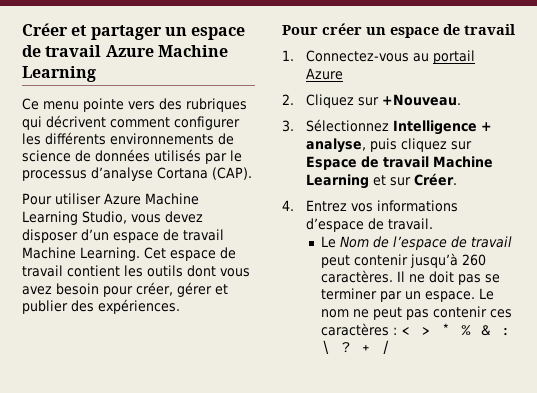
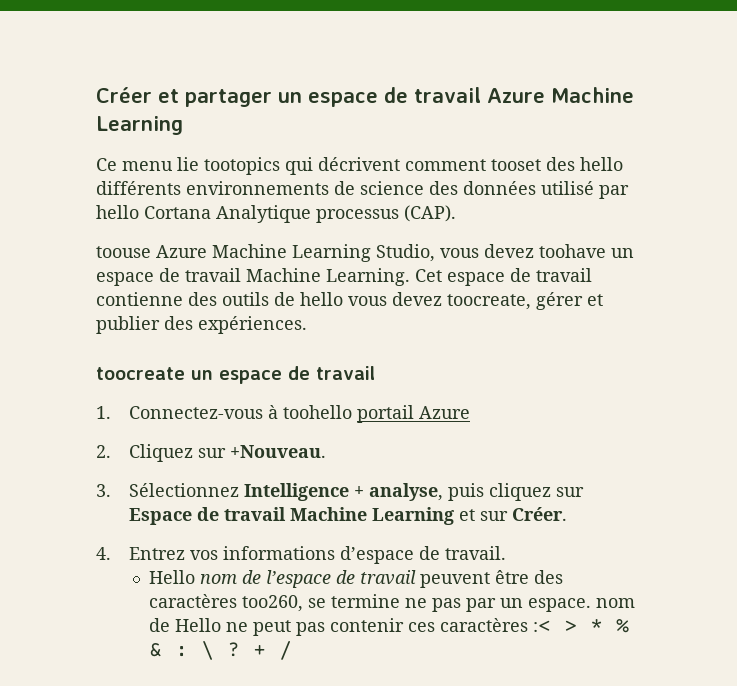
[83,98,247,112] [22,115,240,130] [22,132,234,145] [22,149,242,164] [22,167,208,181] pointe vers des rubriques qui décrivent comment configurer les différents environnements de science de données utilisés par le processus d’analyse Cortana -> [177,157,623,175] [96,181,629,199] [96,205,399,223] lie tootopics qui décrivent comment tooset des hello différents environnements de science des données utilisé par hello Cortana Analytique processus
[22,193,101,205] Pour utiliser -> [96,246,151,258] toouse
[22,229,109,243] disposer d’un -> [539,244,634,258] toohave un
[67,265,250,277] [22,282,173,297] contient les outils dont vous avez besoin pour créer, -> [96,292,531,310] contienne des outils de hello vous devez toocreate,
[282,23,362,35] Pour créer -> [96,367,185,380] toocreate
[412,53,429,62] au -> [268,405,353,419] à toohello
[320,236,369,248] Le Nom -> [148,570,237,584] Hello nom
[320,253,486,268] [320,270,500,285] [320,288,494,302] [320,309,349,318] peut contenir jusqu’à 260 caractères. Il ne doit pas se terminer par un espace. Le nom -> [419,570,563,588] [148,594,635,612] [148,618,221,632] peuvent être des caractères too260, se termine ne pas par un espace. nom de Hello
[392,327,411,335] : < -> [532,620,551,632] :<

